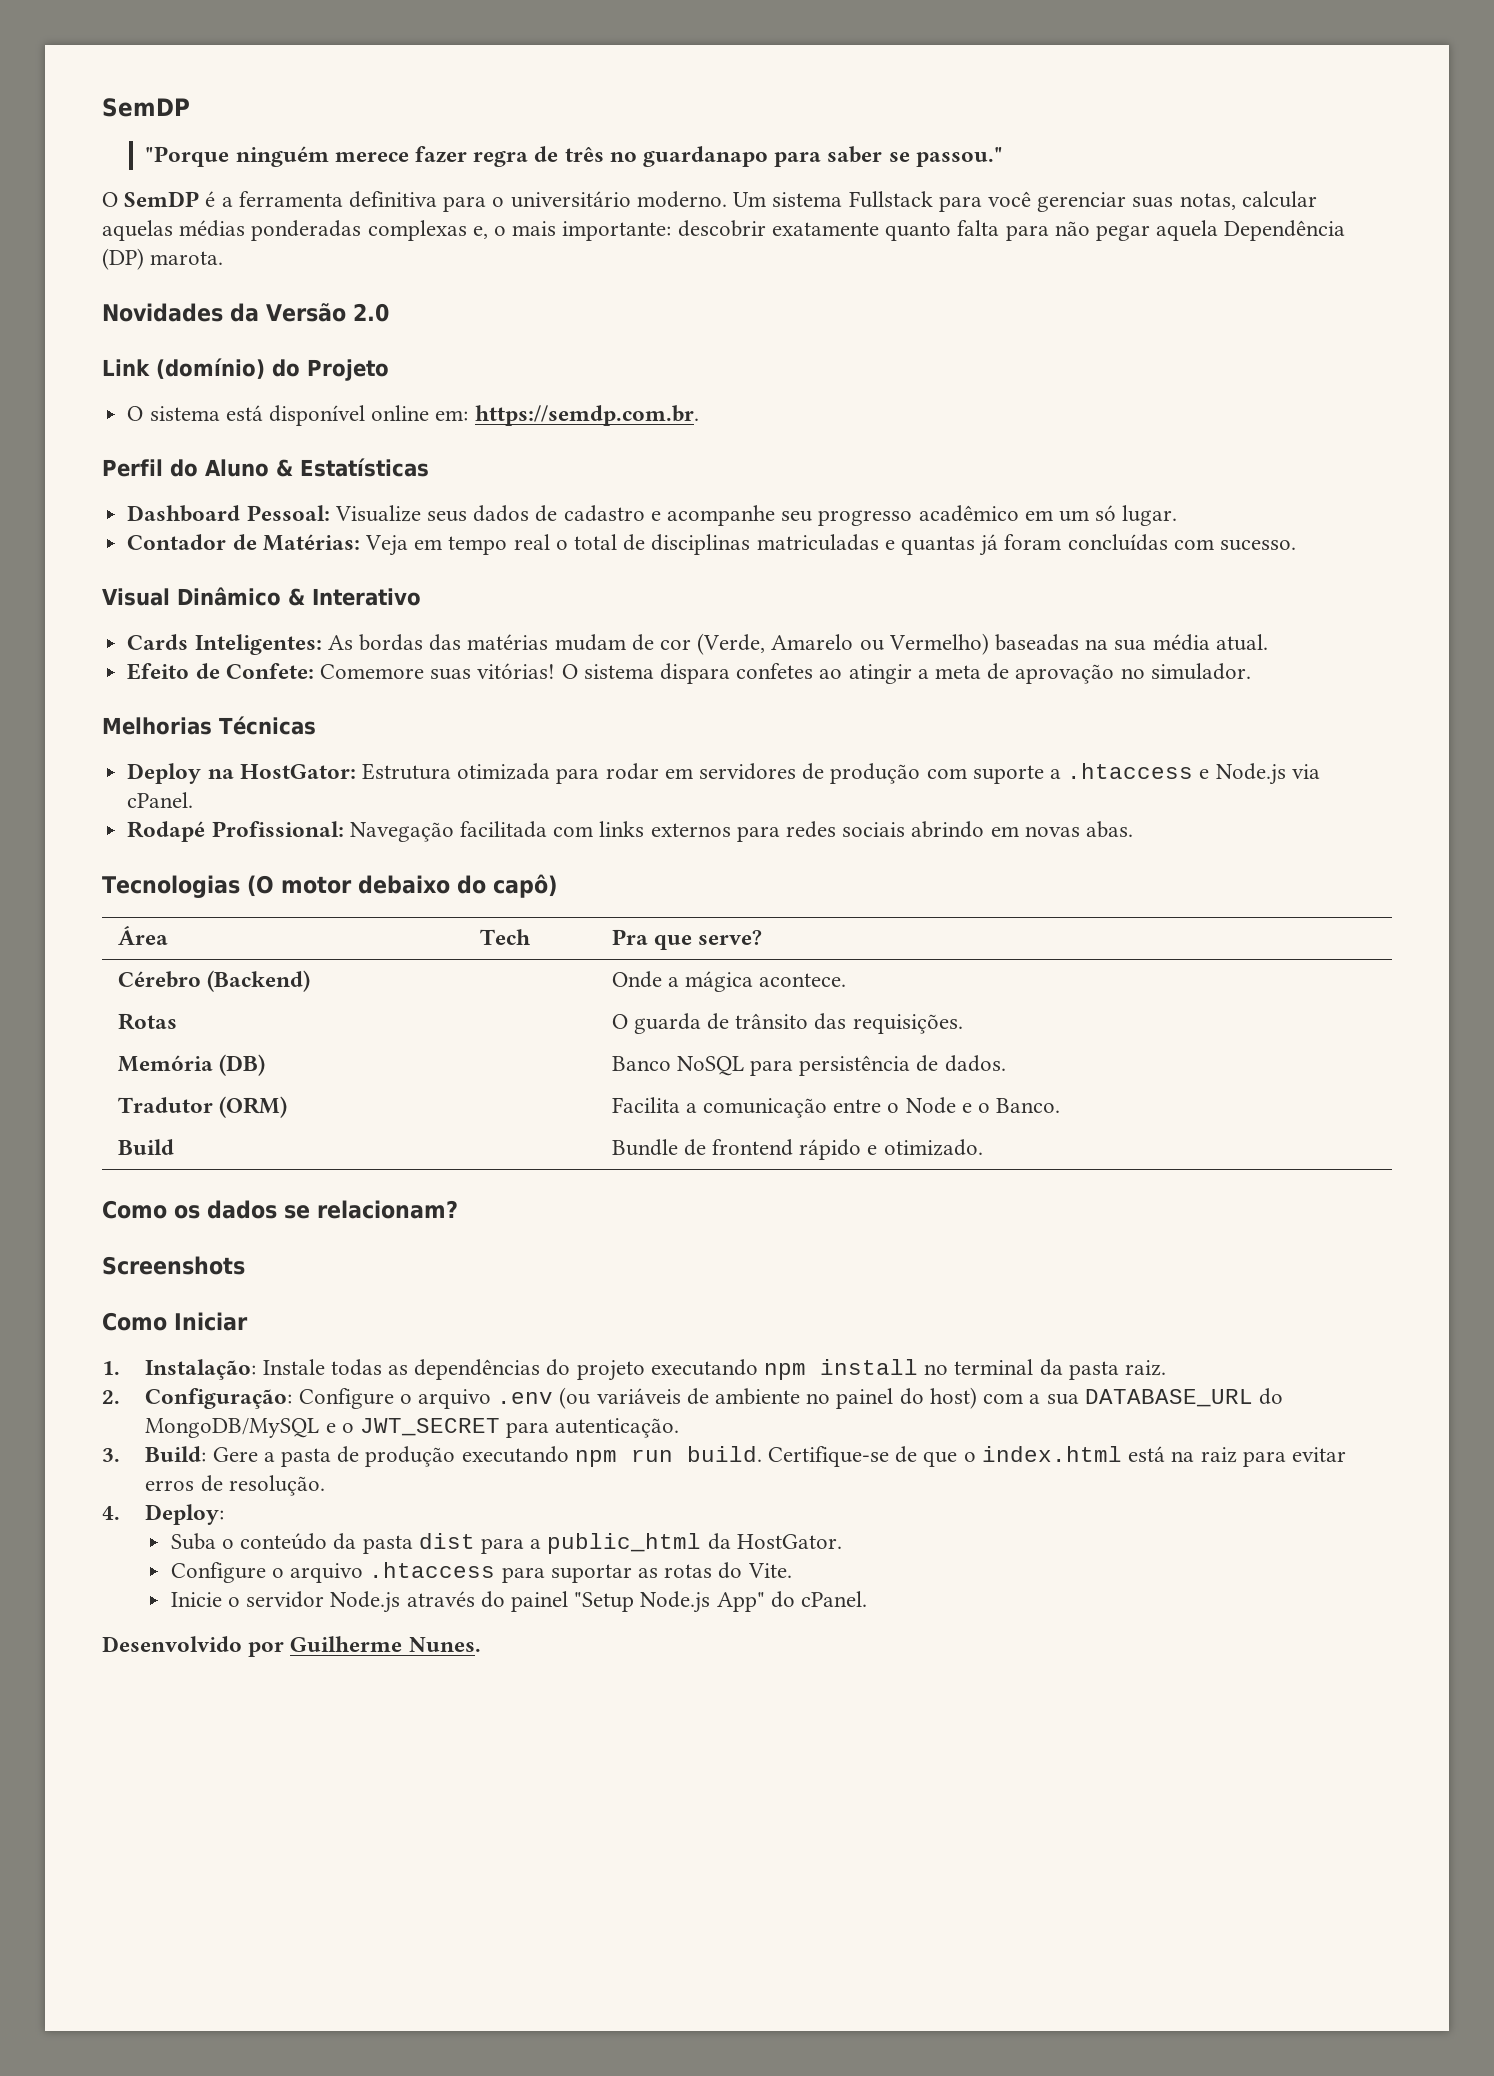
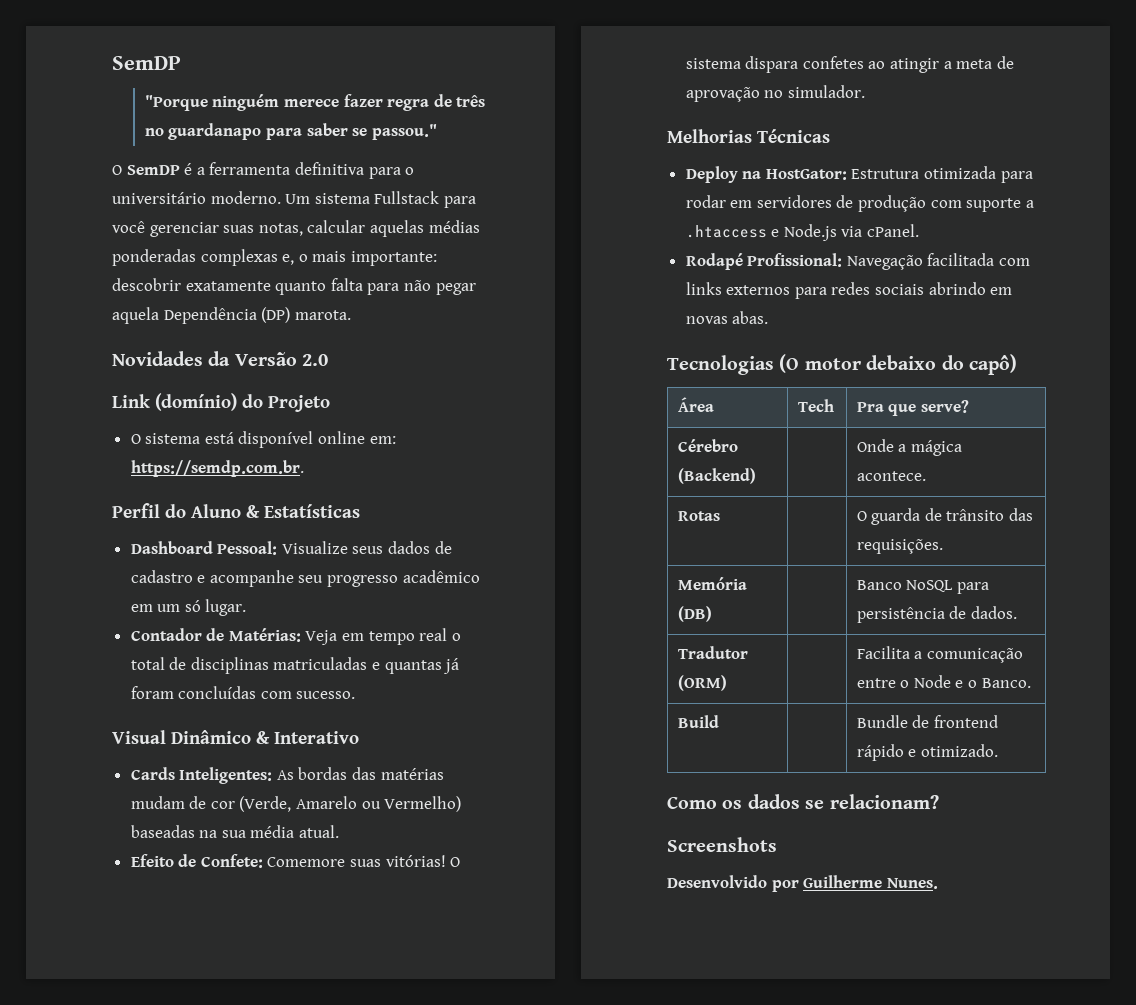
[102,1312,248,1331] [102,1359,1167,1381] [102,1387,1283,1409] [145,1418,680,1438] [102,1446,1346,1467] [145,1475,325,1496] [102,1504,225,1525] [170,1533,842,1554] [170,1562,792,1583] [170,1591,867,1613] // Como Iniciar // 1. Instalação: Instale todas as dependências do projeto executando npm install no terminal da pasta raiz. // 2. Configuração: Configure o arquivo .env (ou variáveis de ambiente no painel do host) com a sua DATABASE_URL do MongoDB/MySQL e o JWT_SECRET para autenticação. // 3. Build: Gere a pasta de produção executando npm run build. Certifique-se de que o index.html está na raiz para evitar erros de resolução. // 4. Deploy: // Suba o conteúdo da pasta dist para a public_html da HostGator. // Configure o arquivo .htaccess para suportar as rotas do Vite. // Inicie o servidor Node.js através do painel "Setup Node.js App" do cPanel. -> (777, 844) none

